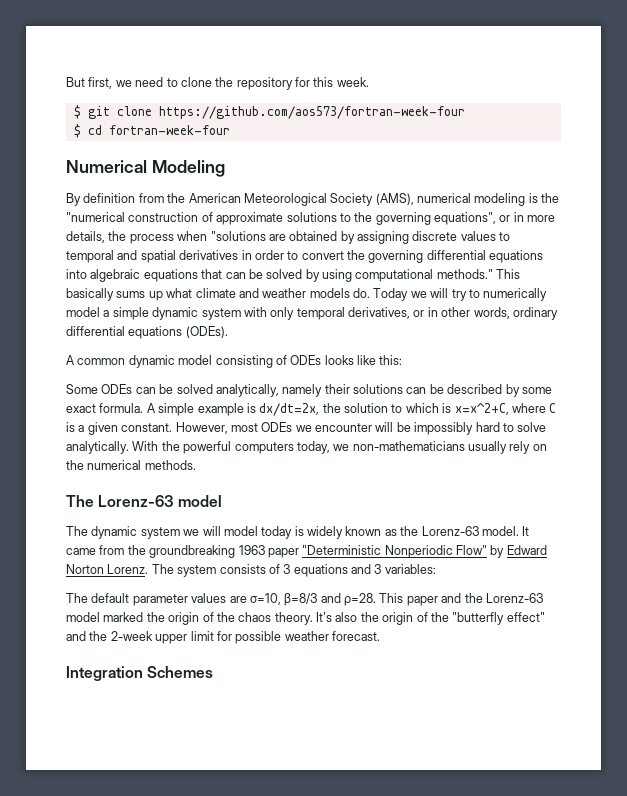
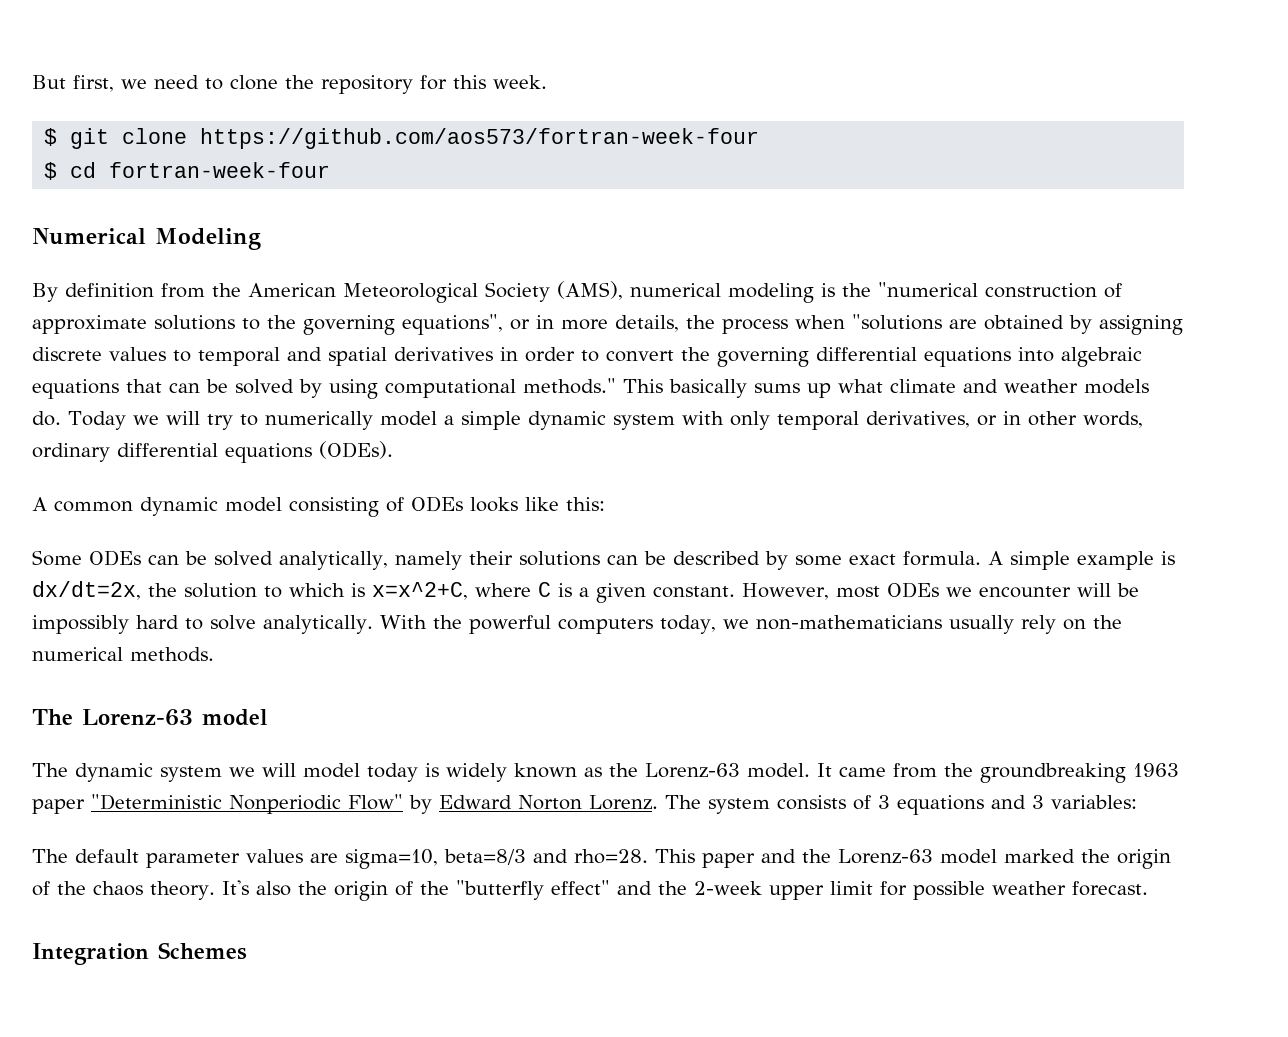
[249,593,376,606] σ=10, β=8/3 and ρ=28. -> [345,849,648,869] sigma=10, beta=8/3 and rho=28.

